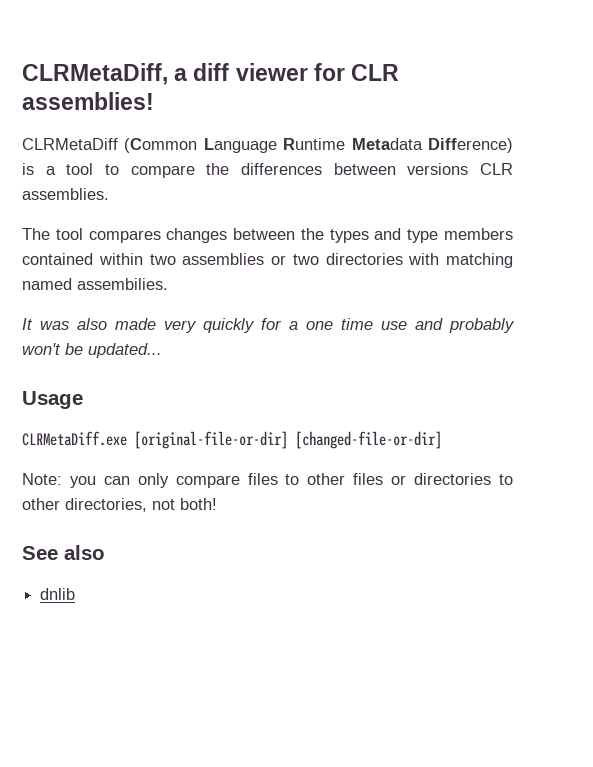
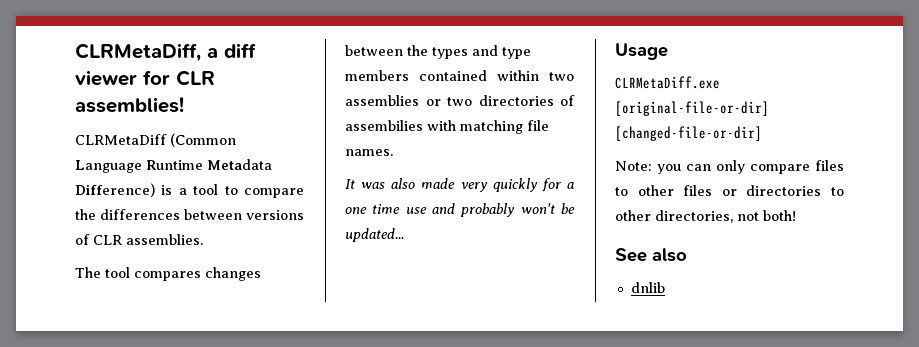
(469, 169) none -> [75,234,90,245] of
[408,253,513,268] [22,278,168,290] with matching named assembilies. -> [560,95,575,106] [345,120,549,134] [345,149,393,156] of assembilies with matching file names.

